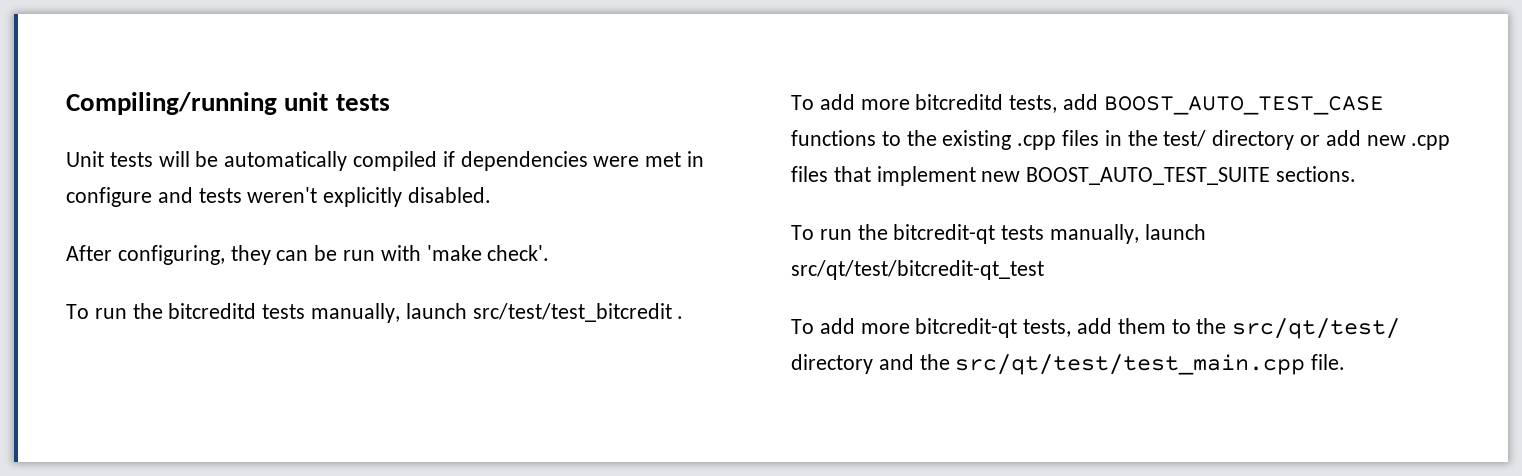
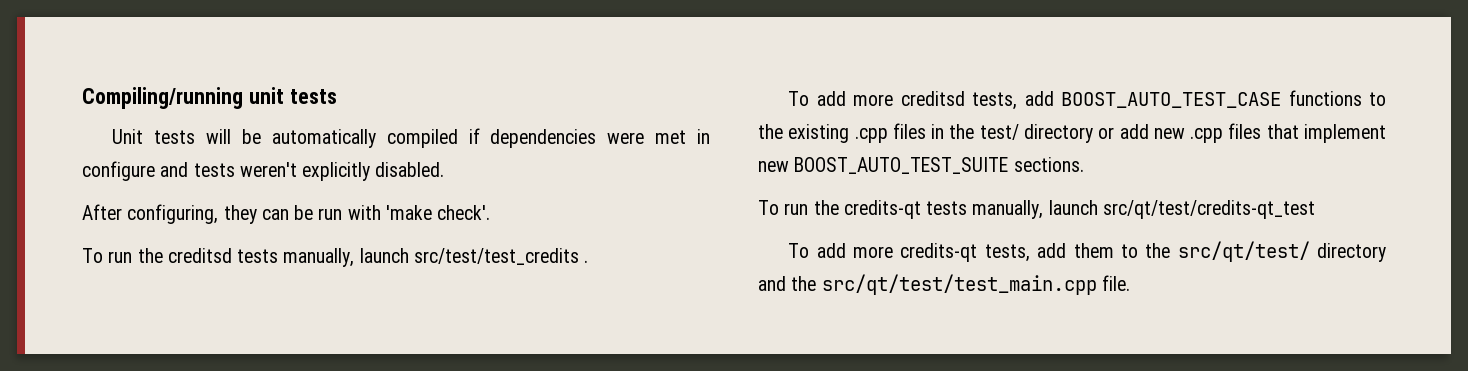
[168,303,672,323] bitcreditd tests manually, launch src/test/test_bitcredit -> [167,248,579,267] creditsd tests manually, launch src/test/test_credits
[915,94,1004,110] bitcreditd -> [900,91,965,106] creditsd
[893,224,1206,244] [791,260,1044,280] [791,318,1018,338] bitcredit-qt tests manually, launch src/qt/test/bitcredit-qt_test // To add more bitcredit-qt -> [843,200,1315,219] [788,243,978,262] credits-qt tests manually, launch src/qt/test/credits-qt_test // To add more credits-qt

